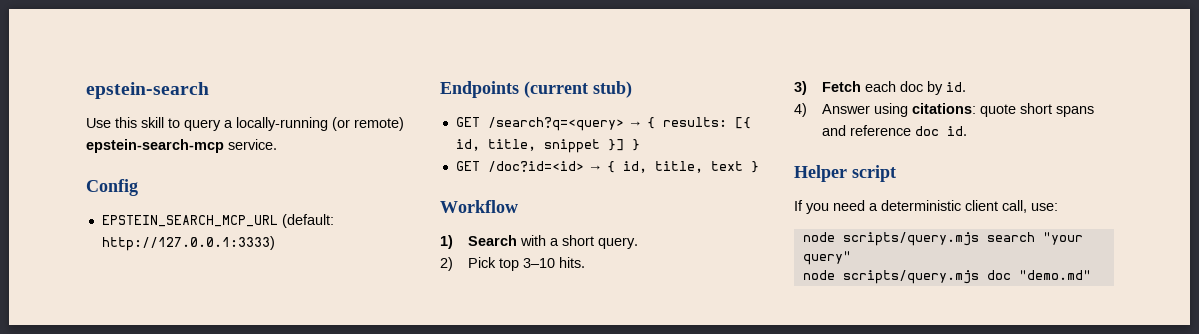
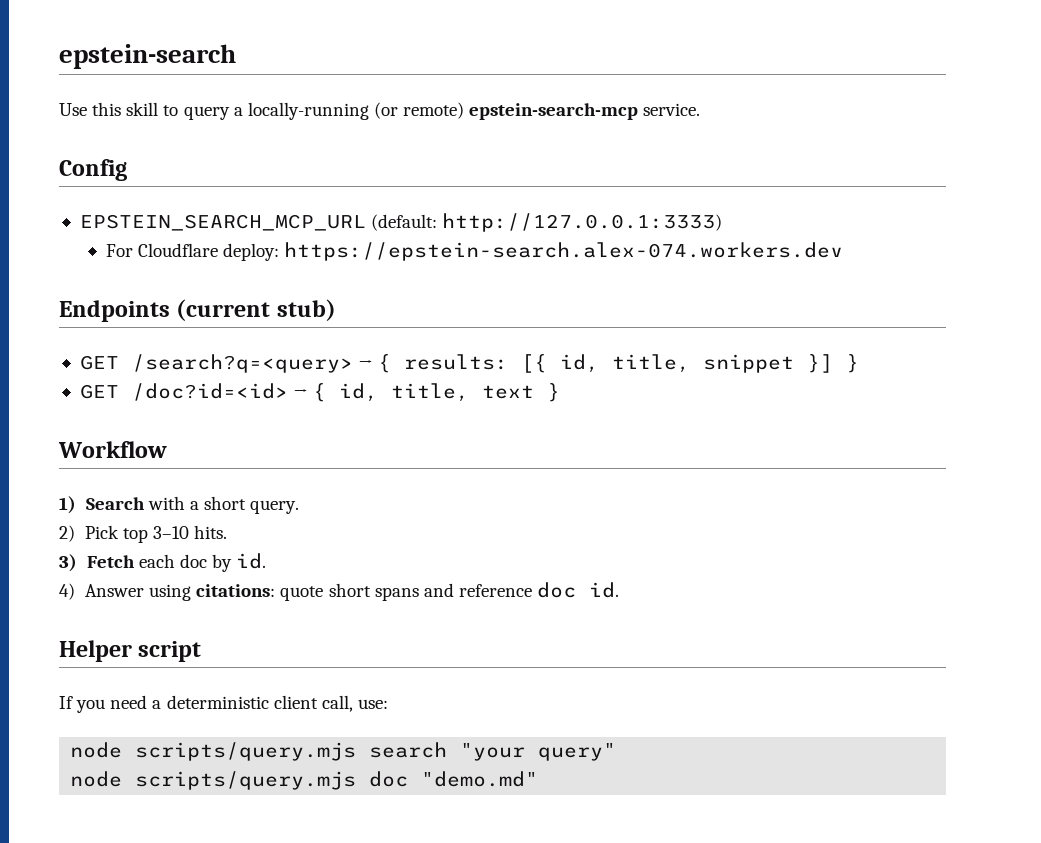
(275, 243) none -> [105,242,844,261] // For Cloudflare deploy: https://epstein-search.alex-074.workers.dev

